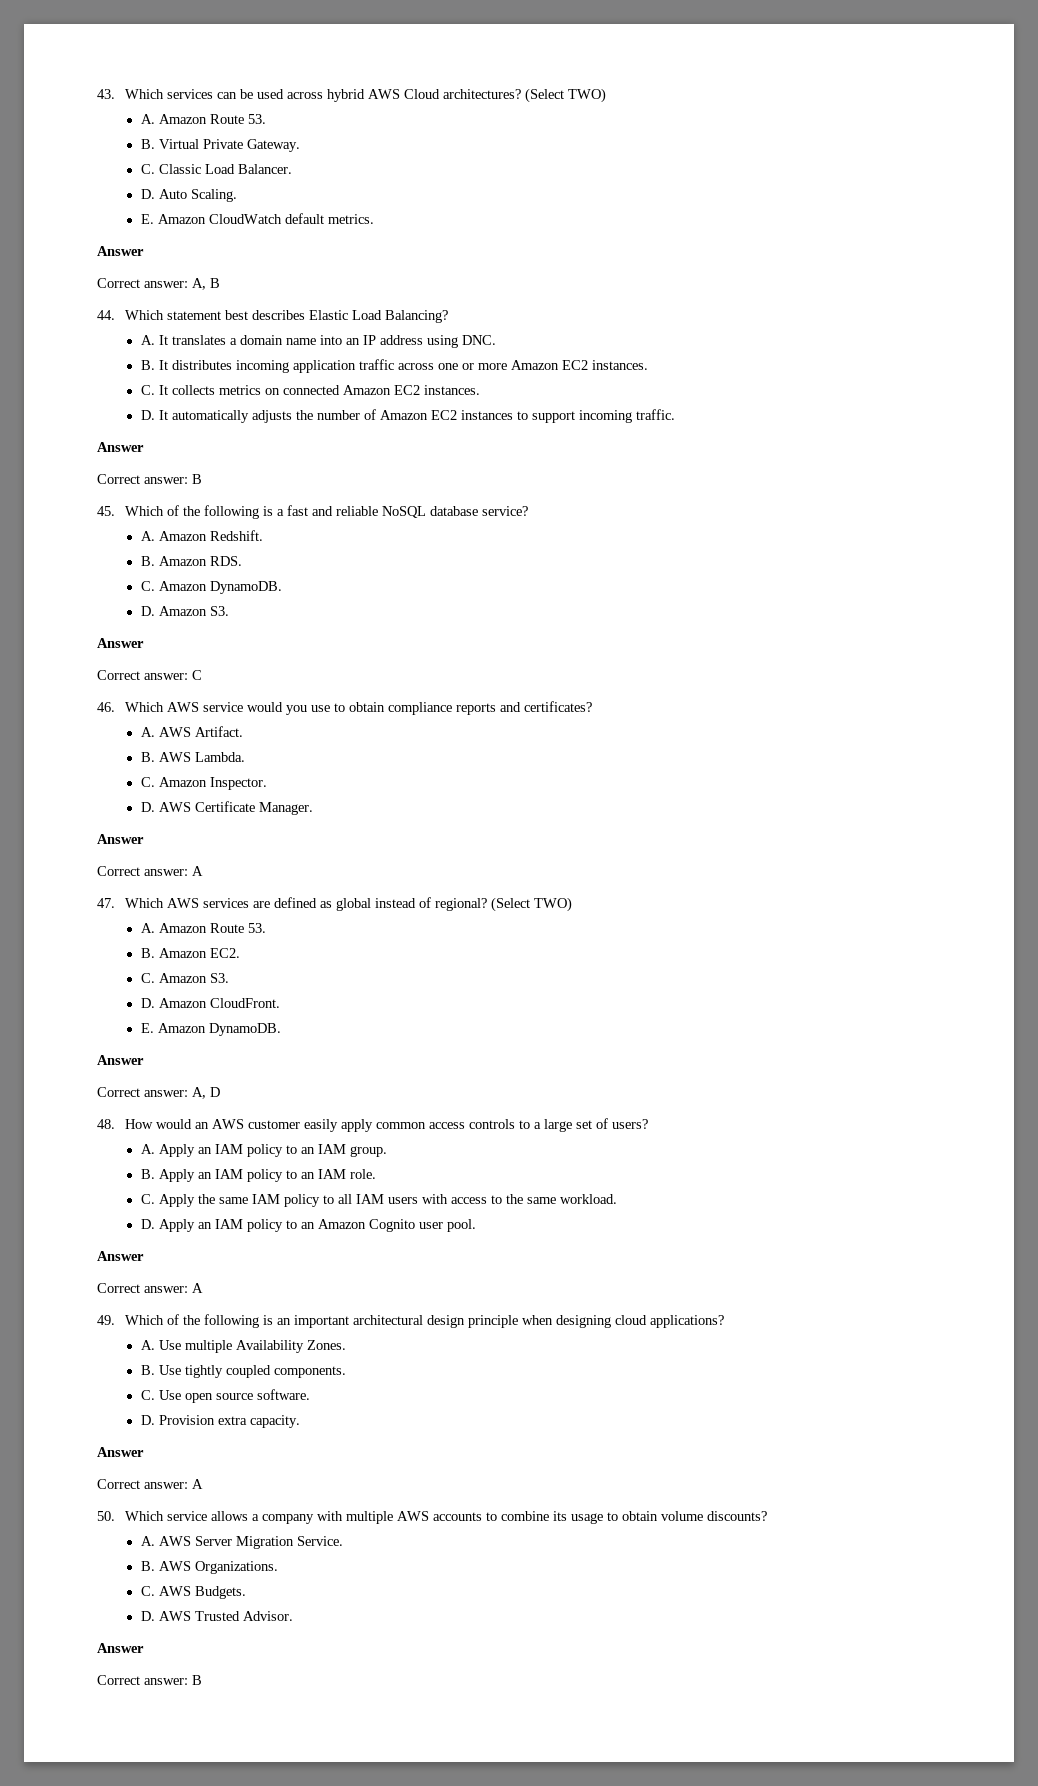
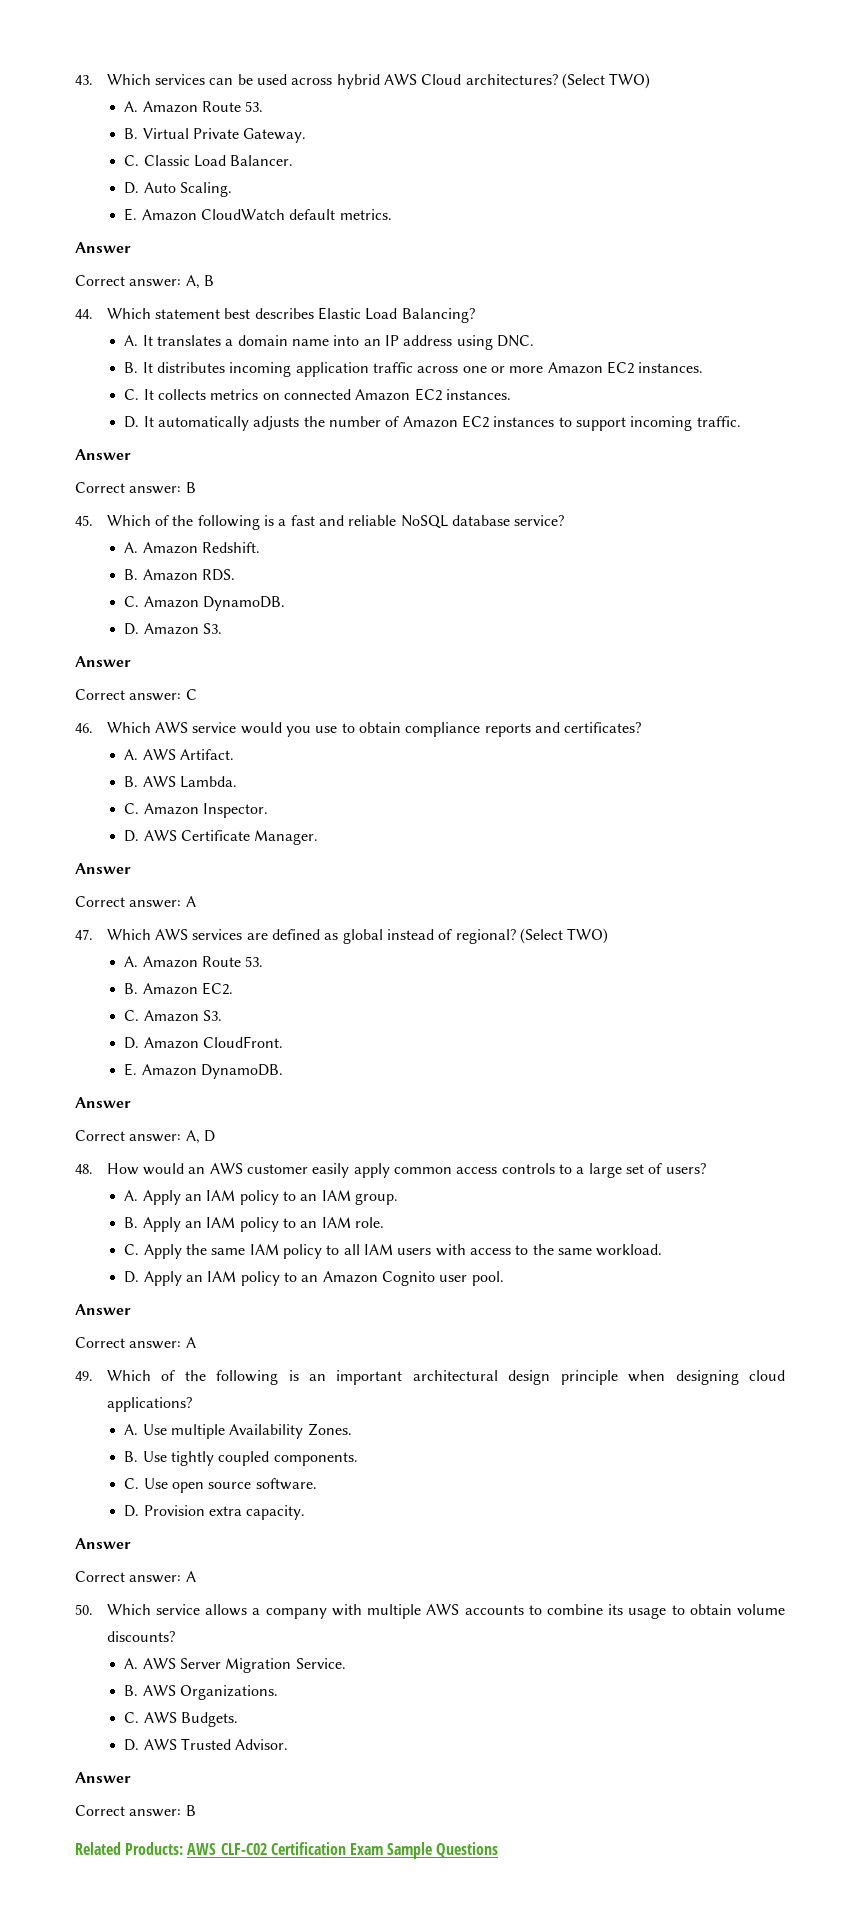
(202, 1680) none -> [75,1842,499,1859] // Related Products: AWS CLF-C02 Certification Exam Sample Questions

